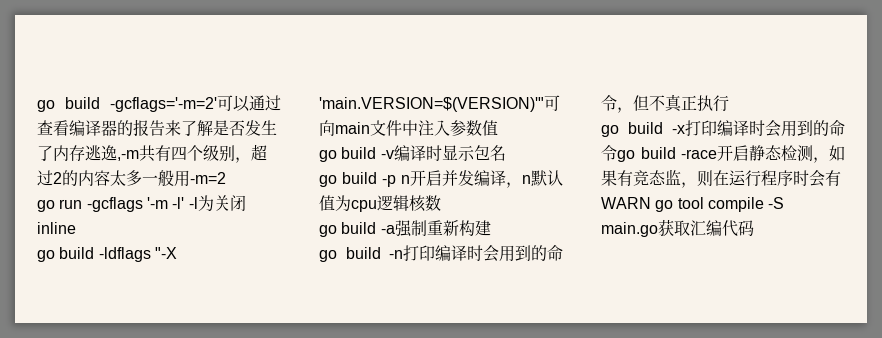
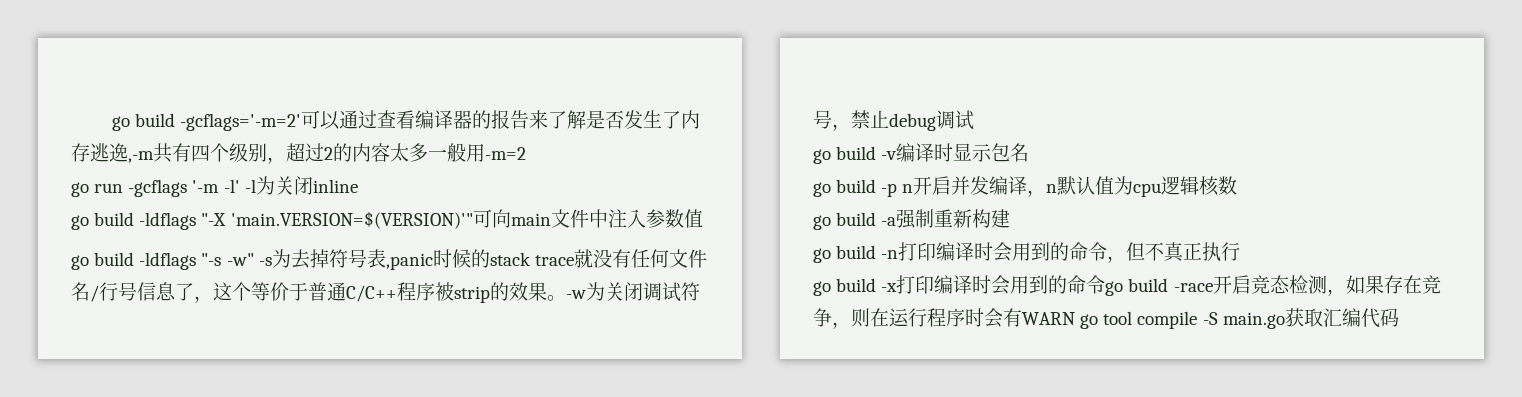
(498, 128) none -> [71,249,707,270] [71,282,700,303] [813,110,974,131] // go build -ldflags "-s -w" -s为去掉符号表,panic时候的stack trace就没有任何文件名/行号信息了，这个等价于普通C/C++程序被strip的效果。-w为关闭调试符号，禁止debug调试
[749,145,765,161] 静 -> [1250,275,1270,294] 竞
[617,169,681,186] 有竞态监 -> [1383,275,1441,294] [813,308,832,327] 存在竞争

